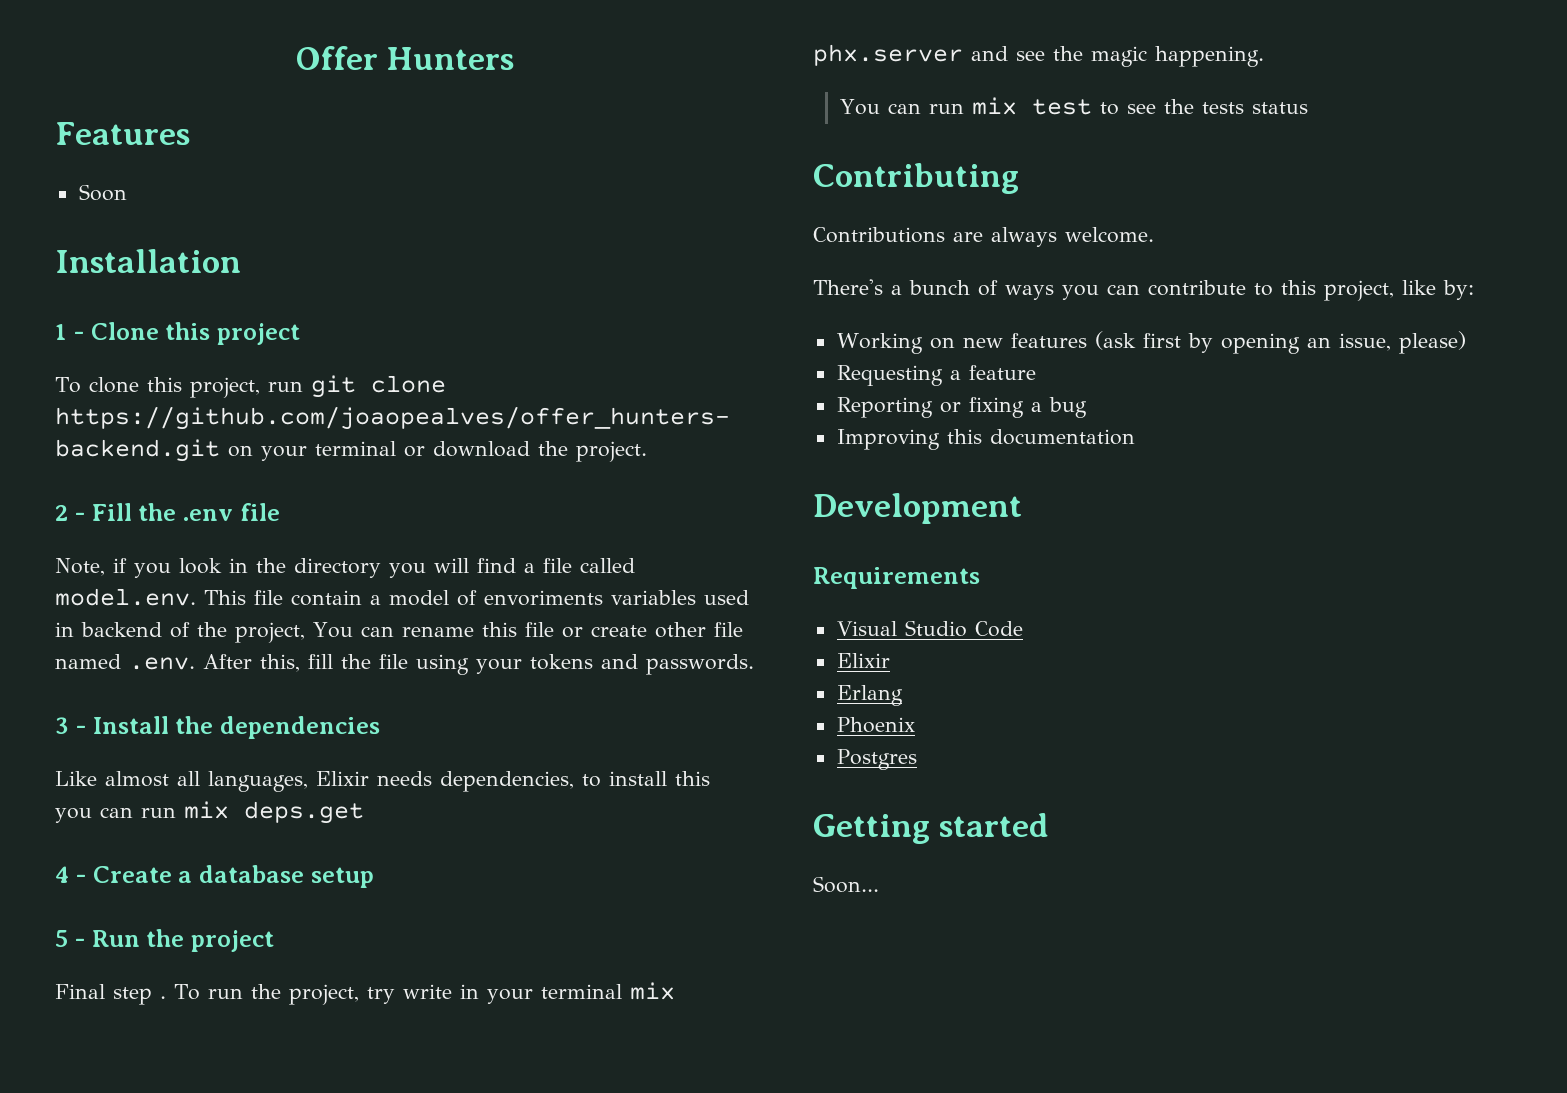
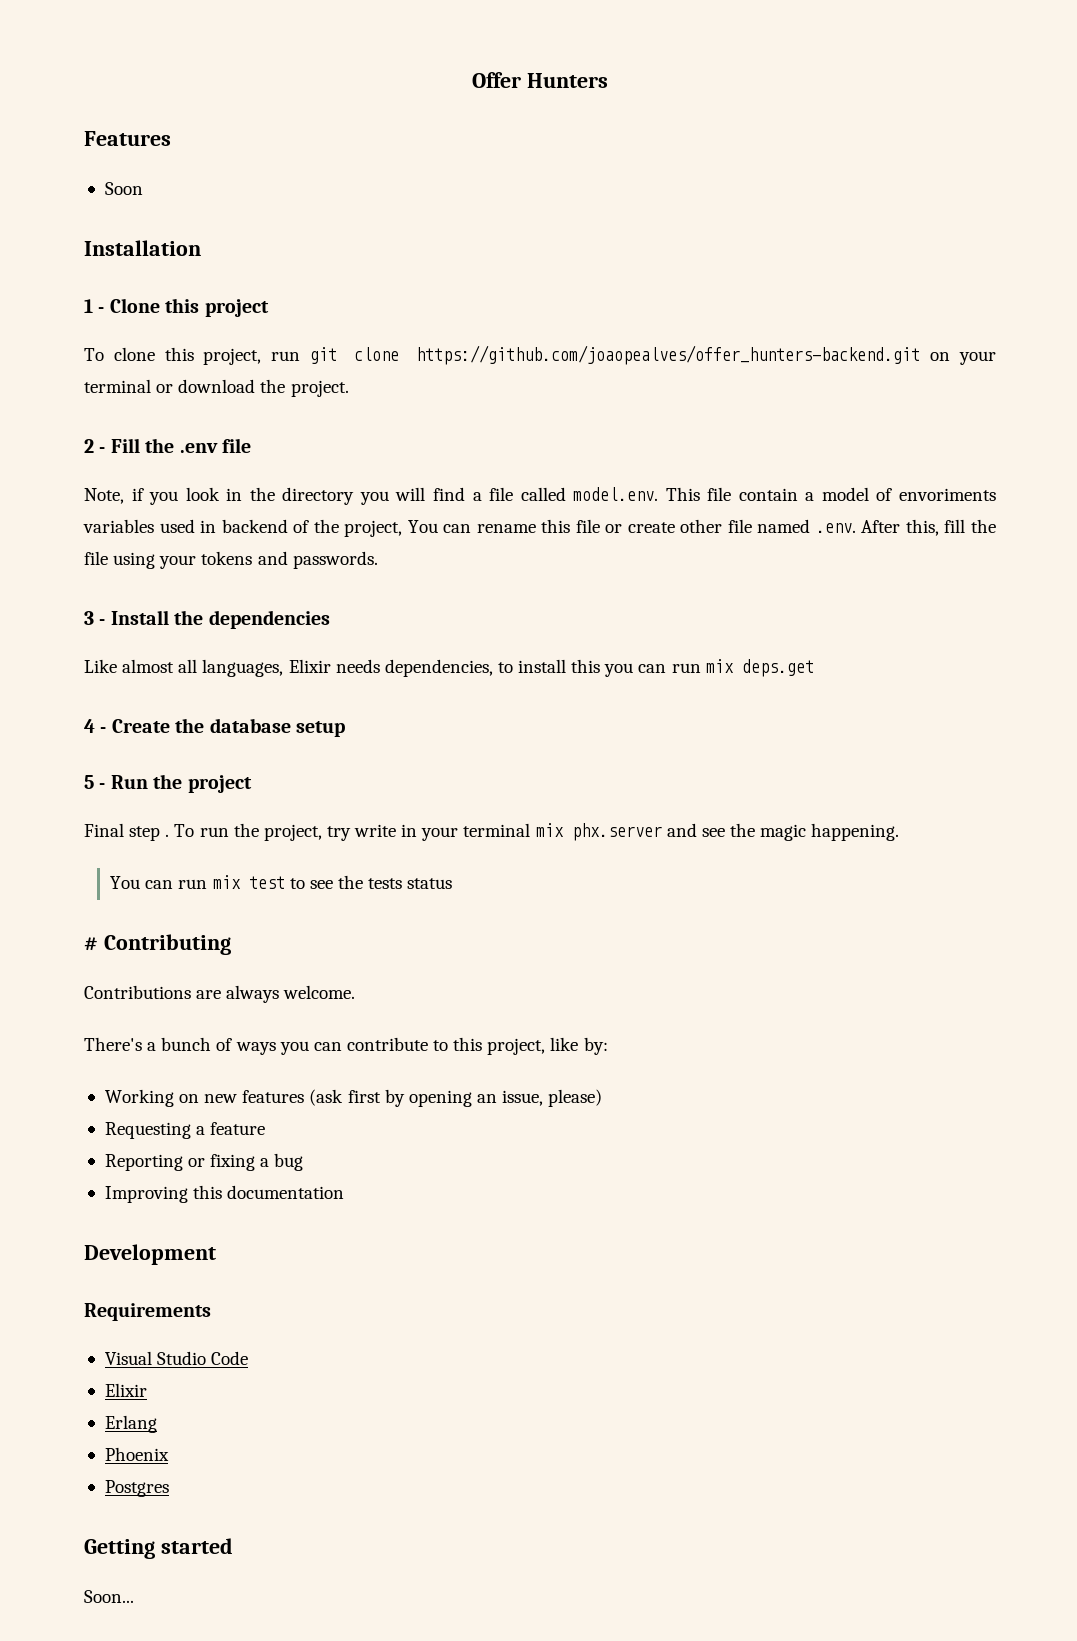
[178,871,193,883] a -> [175,718,205,733] the
(1309, 108) none -> [84,937,98,951] #

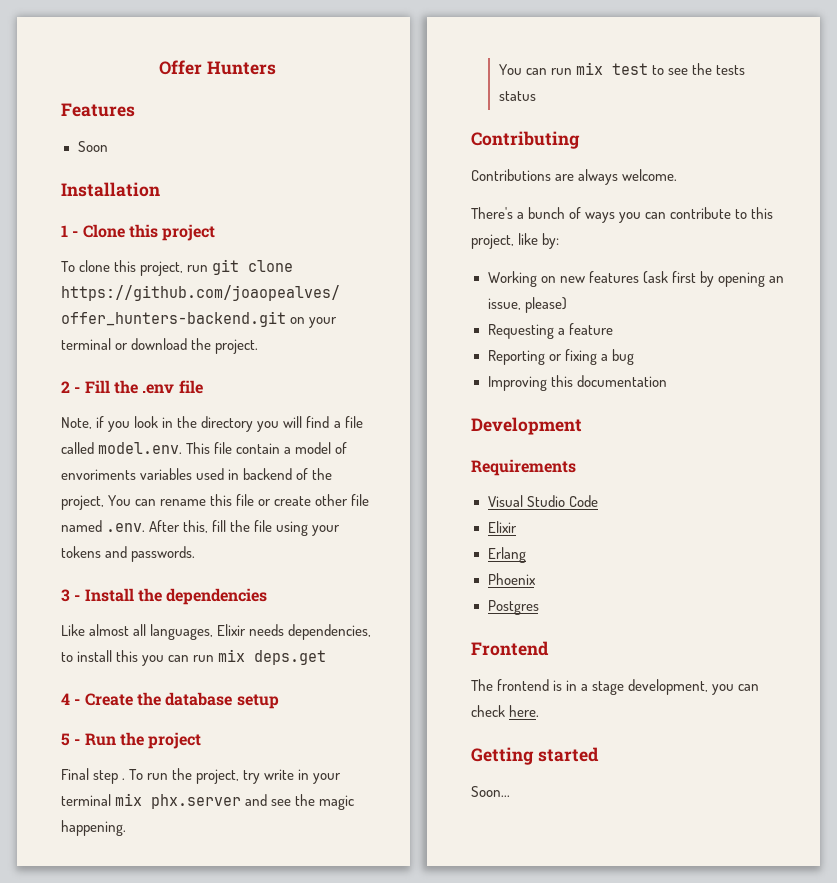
[84,937,98,951] # -> (536, 96) none
(169, 1488) none -> [471,641,549,656] [471,679,760,695] [471,705,540,717] // Frontend // The frontend is in a stage development, you can check here.

